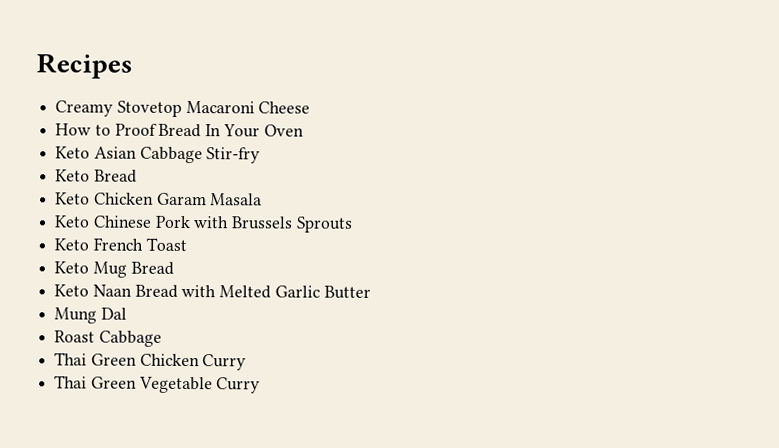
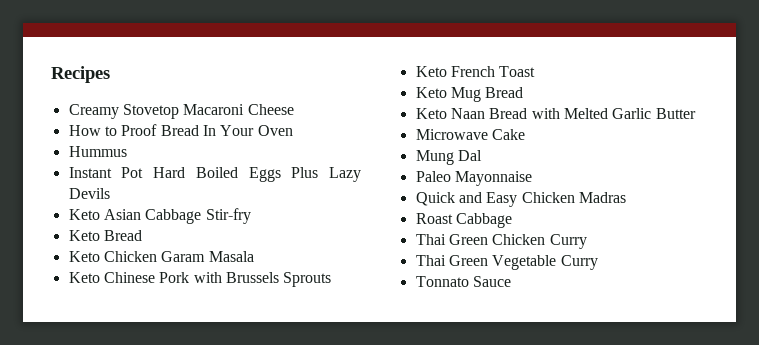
(304, 130) none -> [68,146,127,157] [68,167,361,182] [68,188,110,199] // Hummus // Instant Pot Hard Boiled Eggs Plus Lazy Devils
(371, 292) none -> [415,129,525,140] // Microwave Cake
(127, 313) none -> [415,171,532,186] [415,192,626,207] // Paleo Mayonnaise // Quick and Easy Chicken Madras
(261, 385) none -> [415,276,511,287] // Tonnato Sauce

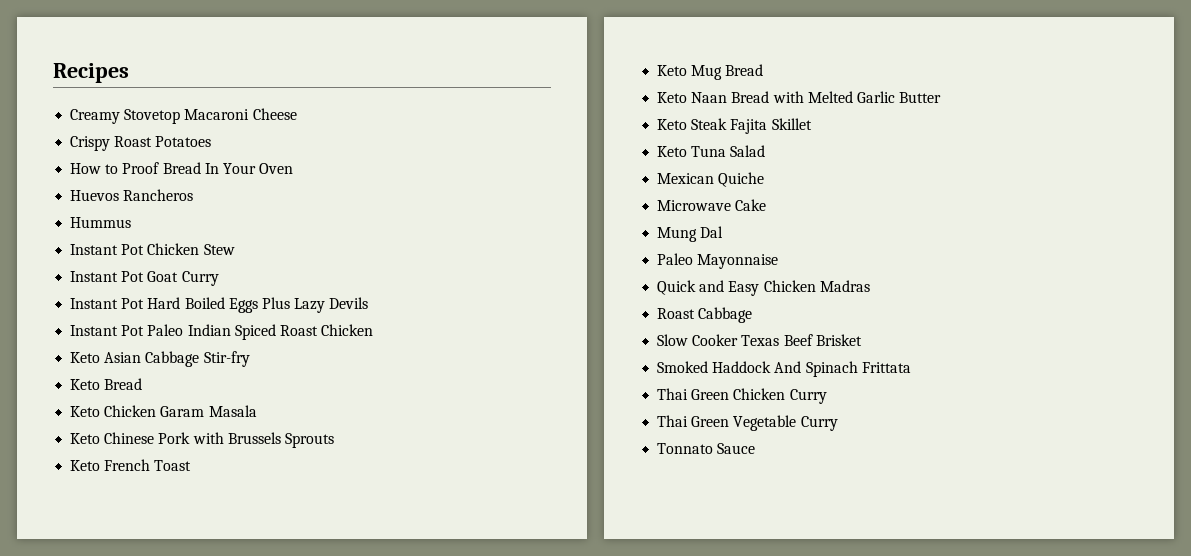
(294, 109) none -> [70,136,212,151] // Crispy Roast Potatoes
(293, 130) none -> [70,189,194,201] // Huevos Rancheros
(127, 151) none -> [70,243,235,255] [70,271,219,286] // Instant Pot Chicken Stew // Instant Pot Goat Curry
(110, 193) none -> [70,324,374,340] // Instant Pot Paleo Indian Spiced Roast Chicken
(696, 113) none -> [657,118,812,134] [657,145,766,157] [657,172,765,187] // Keto Steak Fajita Skillet // Keto Tuna Salad // Mexican Quiche
(512, 220) none -> [657,334,862,346] [657,361,911,377] // Slow Cooker Texas Beef Brisket // Smoked Haddock And Spinach Frittata

